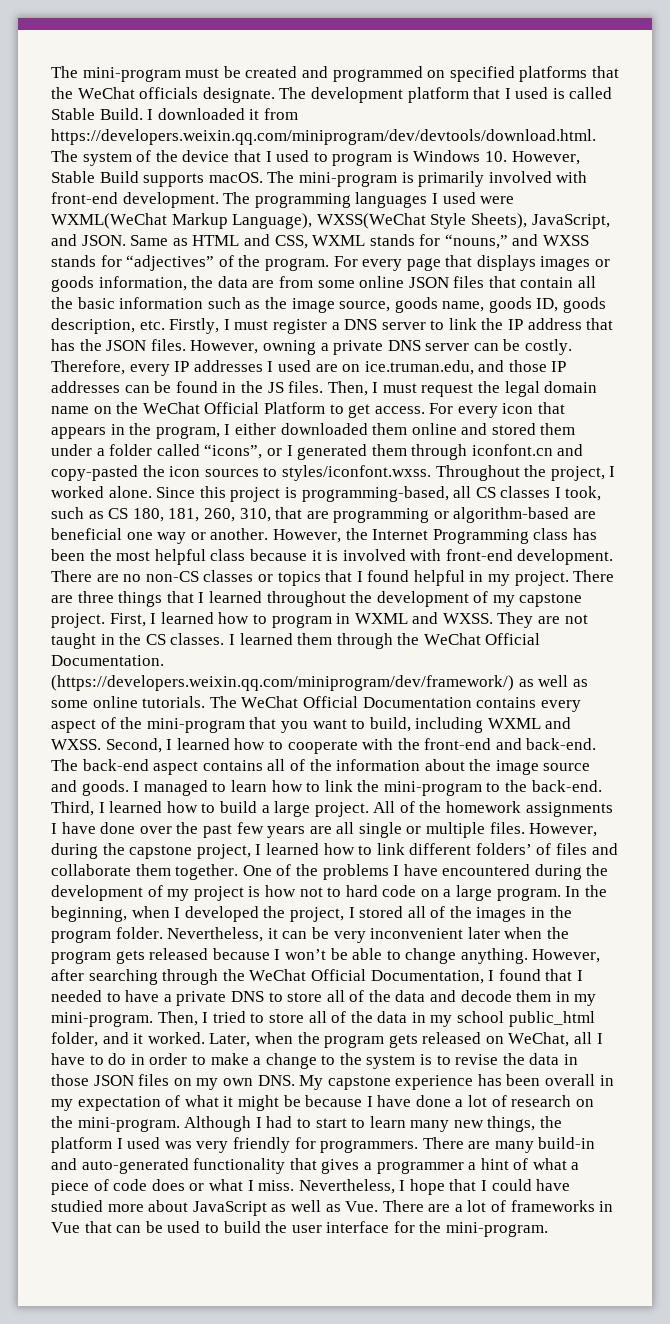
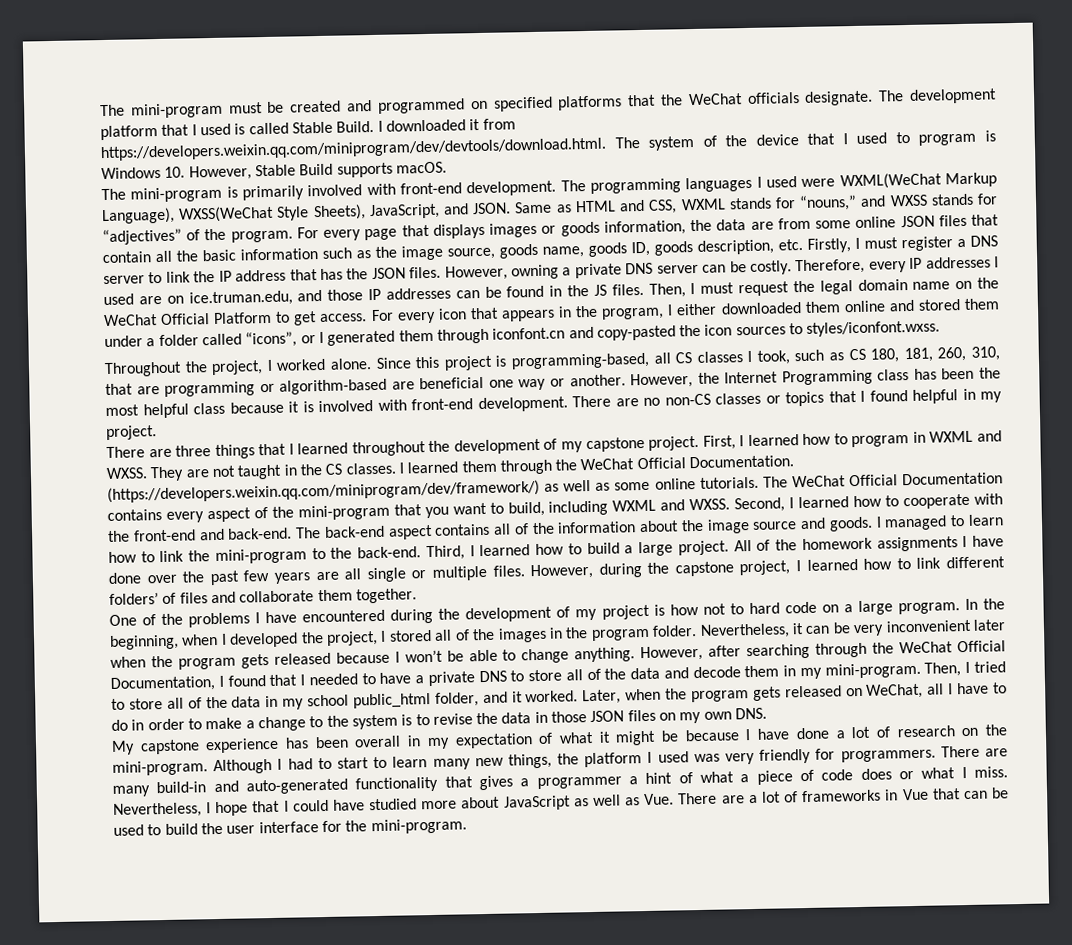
(263, 177) none -> (447, 167) //
(431, 473) none -> (941, 328) //
(569, 578) none -> (157, 433) //
(239, 872) none -> (417, 596) //
(295, 1080) none -> (768, 713) //

